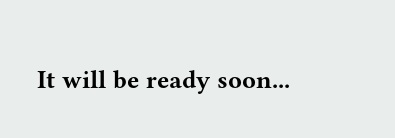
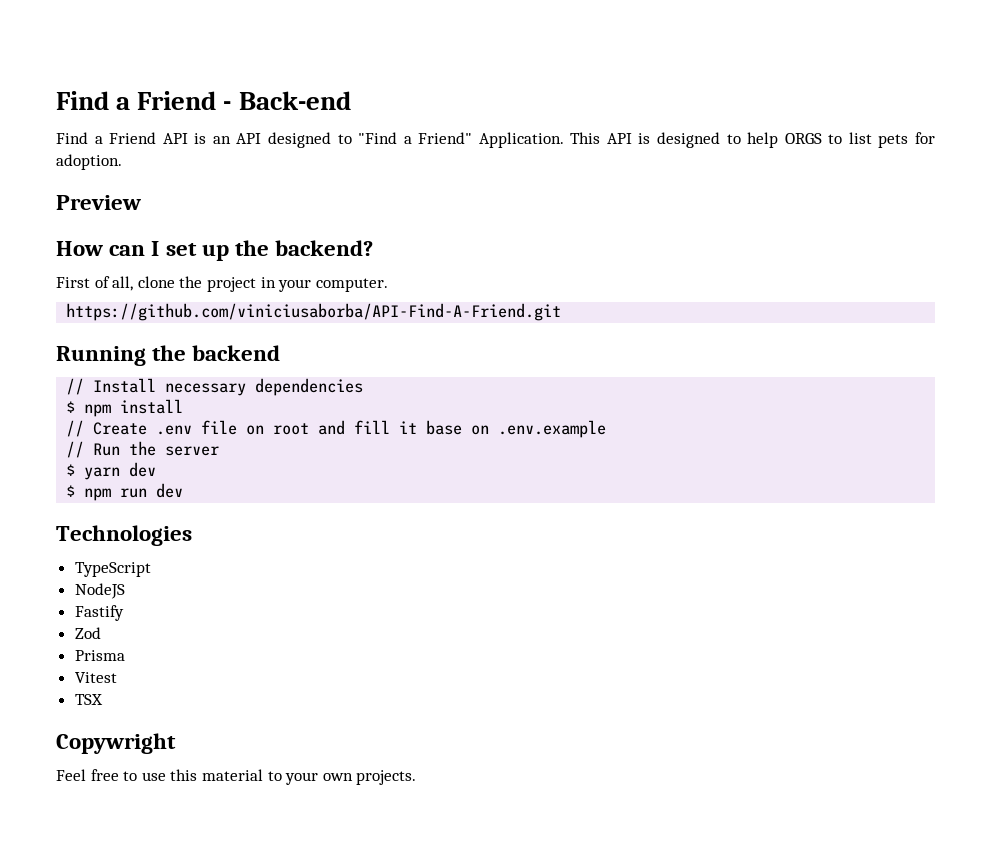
[37,70,290,94] It will be ready soon... -> [56,91,351,110] [56,132,936,148] [56,154,122,170] [56,195,141,210] [56,240,374,261] [56,276,388,292] [66,303,562,321] [56,345,281,366] [66,378,364,396] [66,399,184,417] [66,420,607,438] [66,441,220,458] [66,462,157,480] [66,483,184,501] [56,525,192,546] [74,562,151,577] [74,583,125,599] [74,605,124,621] [74,627,101,639] [74,650,125,661] [74,672,117,683] [74,694,103,705] [56,733,176,754] [56,769,417,785] Find a Friend - Back-end // Find a Friend API is an API designed to "Find a Friend" Application. This API is designed to help ORGS to list pets for adoption. // Preview // How can I set up the backend? // First of all, clone the project in your computer. // https://github.com/viniciusaborba/API-Find-A-Friend.git // Running the backend // // Install necessary dependencies // $ npm install // // Create .env file on root and fill it base on .env.example // // Run the server // $ yarn dev // $ npm run dev // Technologies // TypeScript // NodeJS // Fastify // Zod // Prisma // Vitest // TSX // Copywright // Feel free to use this material to your own projects.

